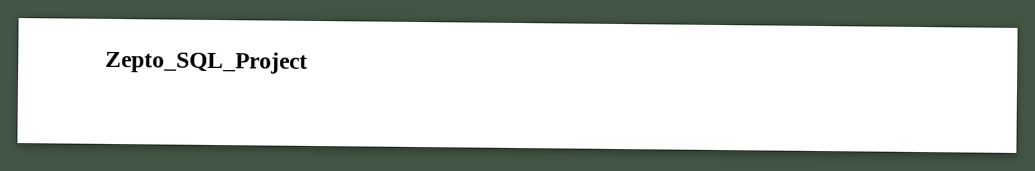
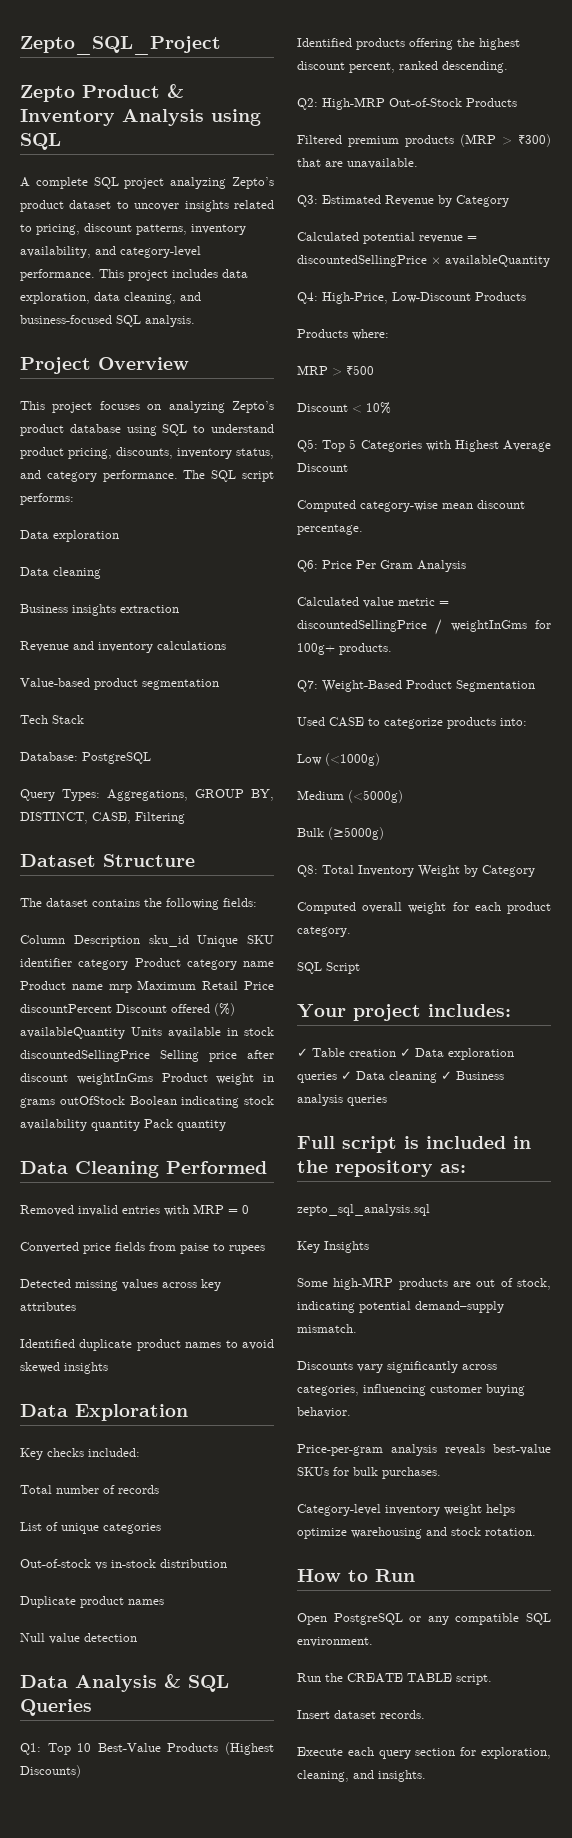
(308, 62) none -> [20,84,184,102] [20,109,261,126] [20,133,61,150] [20,177,274,189] [20,200,274,212] [20,223,246,235] [20,246,201,258] [20,269,248,281] [20,292,201,304] [20,315,195,327] [20,357,189,374] [20,401,274,413] [20,424,274,436] [20,447,274,459] [20,470,274,482] [20,493,74,505] [20,530,119,542] [20,567,101,579] [20,604,179,616] [20,641,226,653] [20,678,219,690] [20,715,84,724] [20,752,151,764] [20,789,274,801] [20,812,185,824] [20,854,195,867] [20,898,257,910] [20,935,274,947] [20,958,274,970] [20,980,274,993] [20,1003,235,1016] [20,1027,274,1039] [20,1050,274,1062] [20,1073,274,1085] [20,1096,274,1108] [20,1119,226,1131] [20,1161,267,1178] [20,1204,249,1216] [20,1242,265,1254] [20,1279,221,1291] [20,1302,76,1311] [20,1339,274,1351] [20,1362,108,1374] [20,1404,188,1421] [20,1448,140,1460] [20,1485,159,1494] [20,1522,161,1534] [20,1559,227,1570] [20,1596,164,1608] [20,1633,137,1644] [20,1674,229,1692] [20,1699,92,1716] [20,1742,274,1755] [20,1765,81,1778] [297,38,520,50] [297,61,508,73] [297,97,517,110] [297,134,551,147] [297,158,418,169] [297,195,509,207] [297,232,477,244] [297,255,550,267] [297,292,526,304] [297,329,389,340] [297,365,374,376] [297,402,391,414] [297,439,551,452] [297,463,348,472] [297,500,525,512] [297,524,363,535] [297,560,466,572] [297,597,449,608] [297,619,551,635] [297,643,392,655] [297,680,535,692] [297,717,527,729] [297,753,380,766] [297,790,403,803] [297,827,384,840] [297,865,535,877] [297,902,551,914] [297,926,351,937] [297,962,360,974] [297,1004,511,1021] [297,1048,514,1060] [297,1071,504,1083] [297,1094,387,1106] [297,1136,531,1153] [297,1160,466,1177] [297,1204,430,1216] [297,1241,369,1253] [297,1277,551,1290] [297,1301,504,1313] [297,1324,357,1333] [297,1361,497,1373] [297,1384,525,1396] [297,1407,351,1418] [297,1444,551,1456] [297,1467,441,1479] [297,1504,515,1516] [297,1527,536,1539] [297,1569,415,1582] [297,1613,551,1625] [297,1637,373,1647] [297,1673,492,1685] [297,1710,425,1719] [297,1747,551,1759] [297,1770,426,1782] // Zepto Product & Inventory Analysis using SQL // A complete SQL project analyzing Zepto’s product dataset to uncover insights related to pricing, discount patterns, inventory availability, and category-level performance. This project includes data exploration, data cleaning, and business-focused SQL analysis. // Project Overview // This project focuses on analyzing Zepto’s product database using SQL to understand product pricing, discounts, inventory status, and category performance. The SQL script performs: // Data exploration // Data cleaning // Business insights extraction // Revenue and inventory calculations // Value-based product segmentation // Tech Stack // Database: PostgreSQL // Query Types: Aggregations, GROUP BY, DISTINCT, CASE, Filtering // Dataset Structure // The dataset contains the following fields: // Column Description sku_id Unique SKU identifier category Product category name Product name mrp Maximum Retail Price discountPercent Discount offered (%) availableQuantity Units available in stock discountedSellingPrice Selling price after discount weightInGms Product weight in grams outOfStock Boolean indicating stock availability quantity Pack quantity // Data Cleaning Performed // Removed invalid entries with MRP = 0 // Converted price fields from paise to rupees // Detected missing values across key attributes // Identified duplicate product names to avoid skewed insights // Data Exploration // Key checks included: // Total number of records // List of unique categories // Out-of-stock vs in-stock distribution // Duplicate product names // Null value detection // Data Analysis & SQL Queries // Q1: Top 10 Best-Value Products (Highest Discounts) // Identified products offering the highest discount percent, ranked descending. // Q2: High-MRP Out-of-Stock Products // Filtered premium products (MRP > ₹300) that are unavailable. // Q3: Estimated Revenue by Category // Calculated potential revenue = discountedSellingPrice × availableQuantity // Q4: High-Price, Low-Discount Products // Products where: // MRP > ₹500 // Discount < 10% // Q5: Top 5 Categories with Highest Average Discount // Computed category-wise mean discount percentage. // Q6: Price Per Gram Analysis // Calculated value metric = discountedSellingPrice / weightInGms for 100g+ products. // Q7: Weight-Based Product Segmentation // Used CASE to categorize products into: // Low (<1000g) // Medium (<5000g) // Bulk (≥5000g) // Q8: Total Inventory Weight by Category // Computed overall weight for each product category. // SQL Script // Your project includes: // ✓ Table creation ✓ Data exploration queries ✓ Data cleaning ✓ Business analysis queries // Full script is included in the repository as: // zepto_sql_analysis.sql // Key Insights // Some high-MRP products are out of stock, indicating potential demand–supply mismatch. // Discounts vary significantly across categories, influencing customer buying behavior. // Price-per-gram analysis reveals best-value SKUs for bulk purchases. // Category-level inventory weight helps optimize warehousing and stock rotation. // How to Run // Open PostgreSQL or any compatible SQL environment. // Run the CREATE TABLE script. // Insert dataset records. // Execute each query section for exploration, cleaning, and insights.

